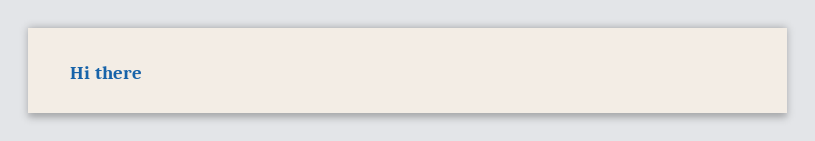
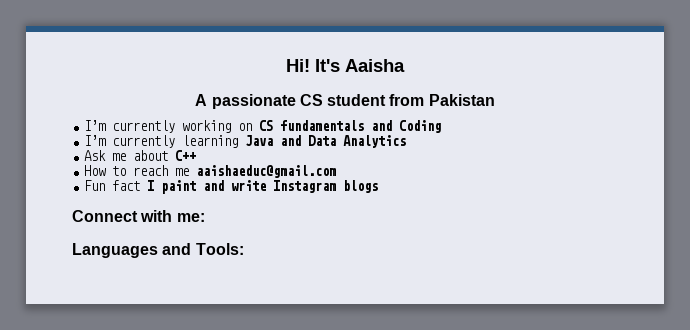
[70,66,143,79] Hi there -> [286,59,405,72] [195,94,495,109] [84,120,442,133] [84,135,407,148] [84,150,197,161] [84,165,337,178] [84,180,379,194] [72,210,205,222] [72,243,244,258] Hi! It's Aaisha // A passionate CS student from Pakistan // I’m currently working on CS fundamentals and Coding // I’m currently learning Java and Data Analytics // Ask me about C++ // How to reach me aaishaeduc@gmail.com // Fun fact I paint and write Instagram blogs // Connect with me: // Languages and Tools:

